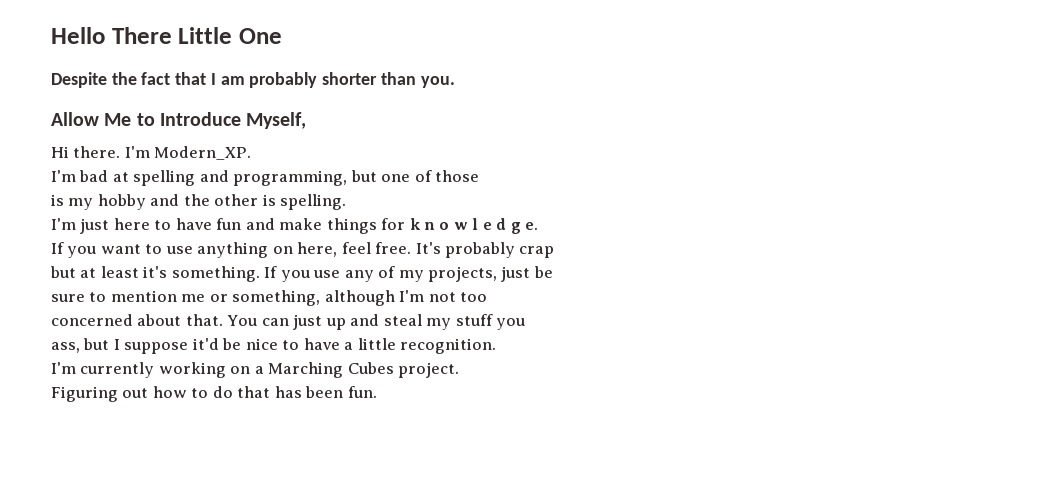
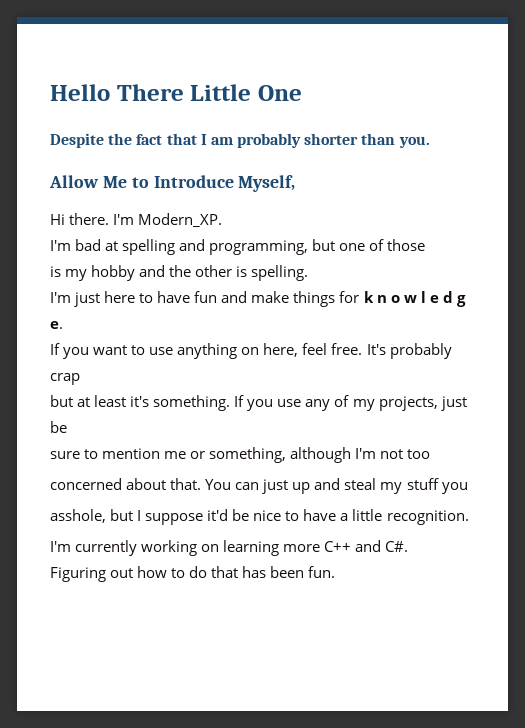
[51,342,80,353] ass, -> [50,509,106,523] asshole,
[254,362,460,378] a Marching Cubes project. -> [223,540,409,556] learning more C++ and C#.

